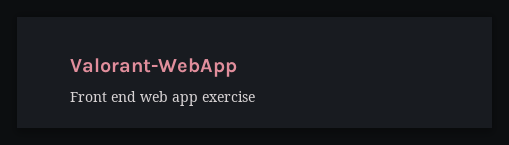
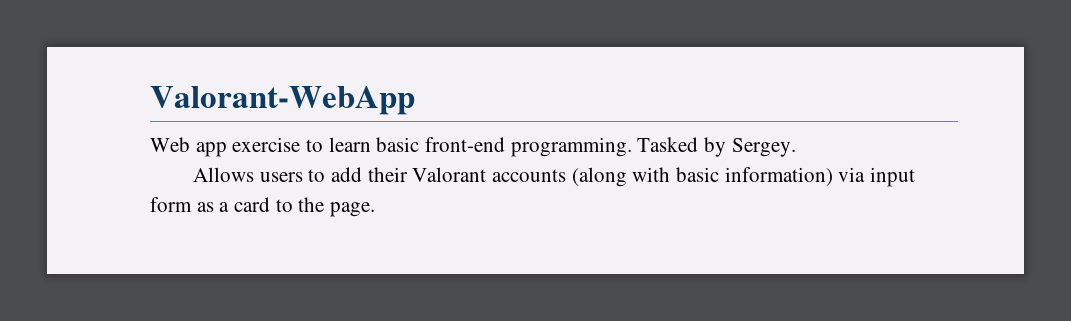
[70,91,255,106] Front end web app exercise -> [150,137,796,157] [193,167,916,187] [150,197,376,217] Web app exercise to learn basic front-end programming. Tasked by Sergey. // Allows users to add their Valorant accounts (along with basic information) via input form as a card to the page.

